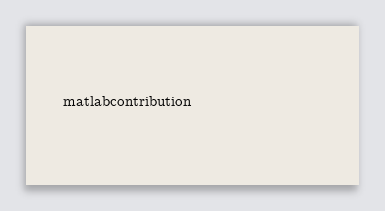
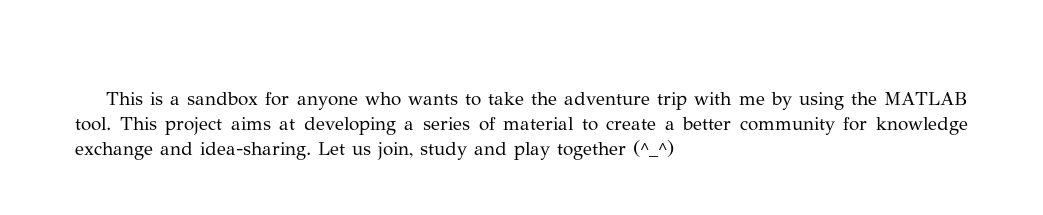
[63,96,192,106] matlabcontribution -> [105,92,969,110] [75,117,968,135] [75,140,674,160] This is a sandbox for anyone who wants to take the adventure trip with me by using the MATLAB tool. This project aims at developing a series of material to create a better community for knowledge exchange and idea-sharing. Let us join, study and play together (^_^)

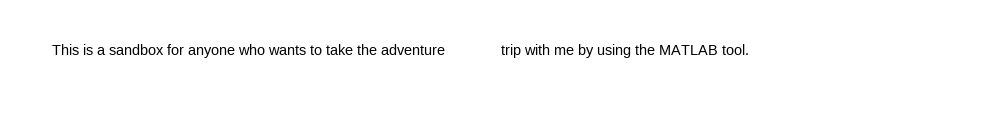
[119,117,968,135] [75,140,674,160] This project aims at developing a series of material to create a better community for knowledge exchange and idea-sharing. Let us join, study and play together (^_^) -> (749, 49) none

